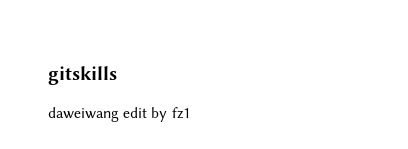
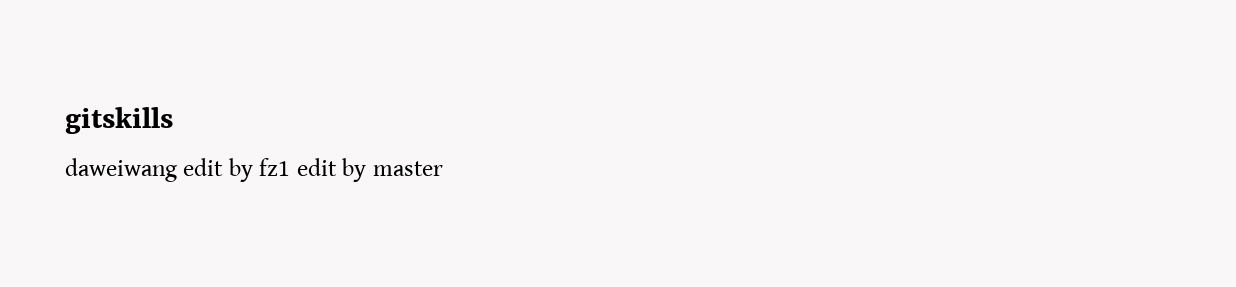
(190, 113) none -> [296,158,443,182] edit by master

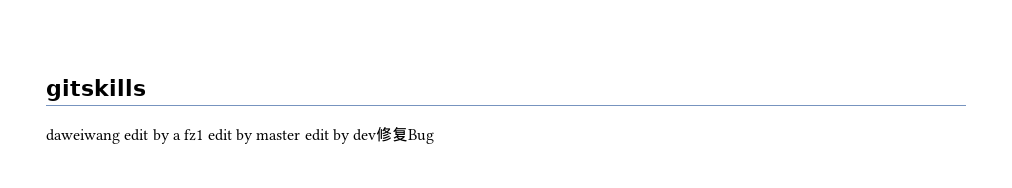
(253, 170) none -> [172,133,181,140] a
(443, 168) none -> [304,126,435,144] edit by dev修复Bug

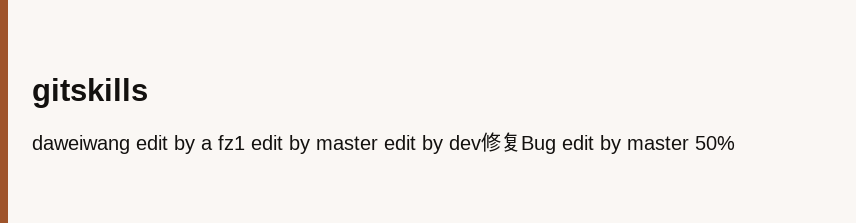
(435, 136) none -> [562,135,735,154] edit by master 50%

